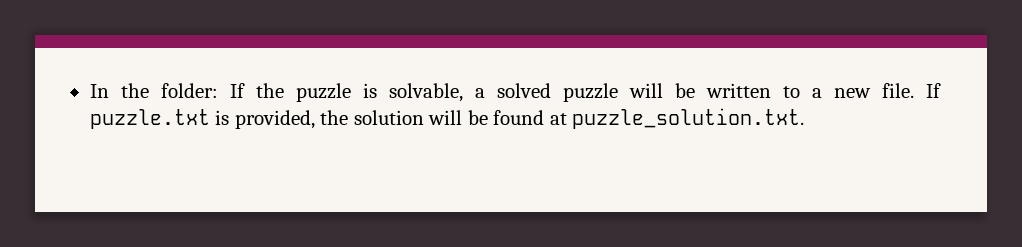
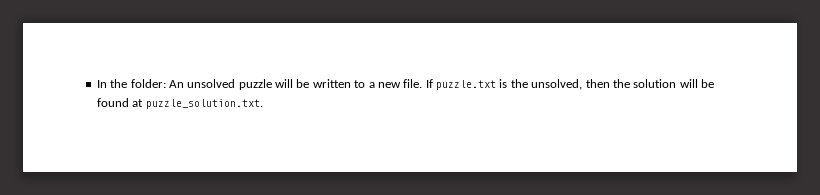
[229,83,551,102] If the puzzle is solvable, a solved -> [168,79,236,88] An unsolved
[234,110,315,129] provided, -> [510,79,610,90] the unsolved, then

